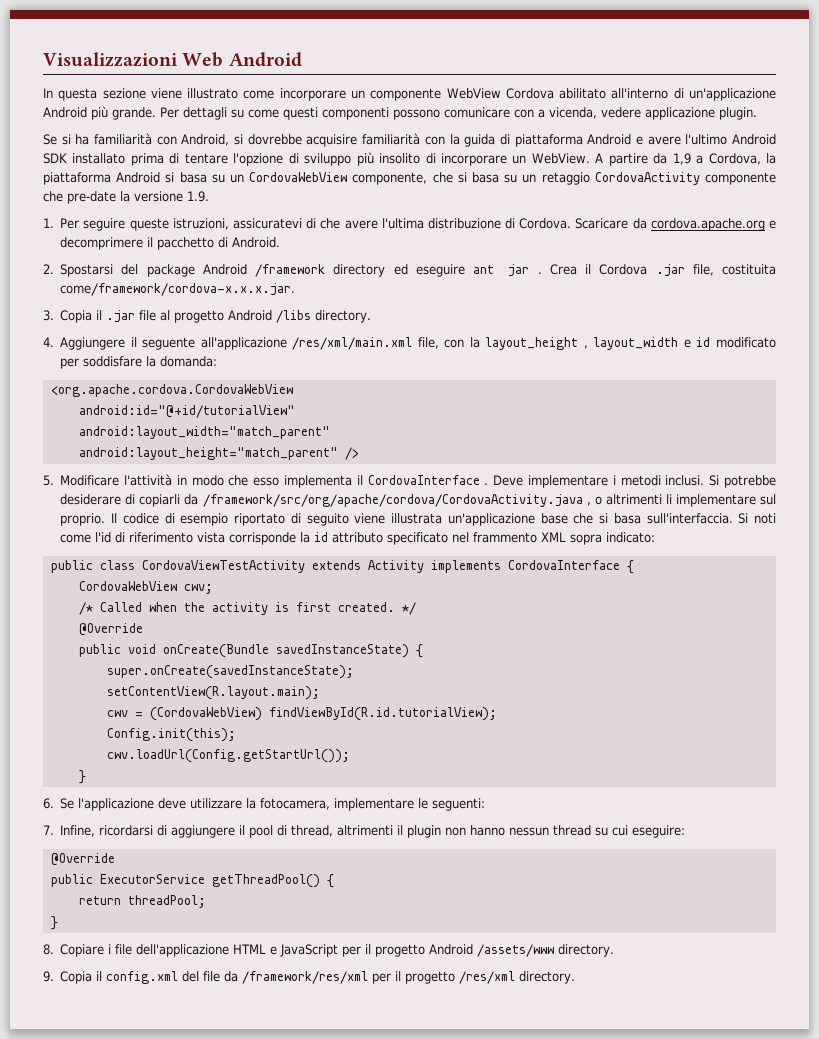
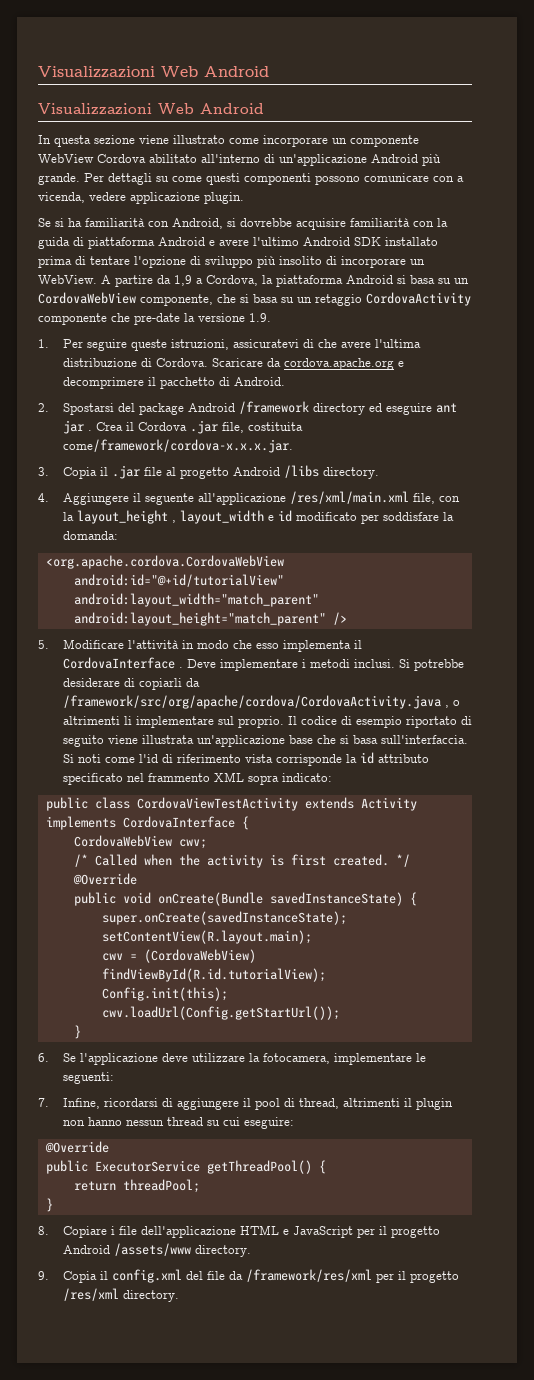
[43,52,302,67] Visualizzazioni Web Android -> [38,66,269,78] [38,103,264,115] Visualizzazioni Web Android // Visualizzazioni Web Android

